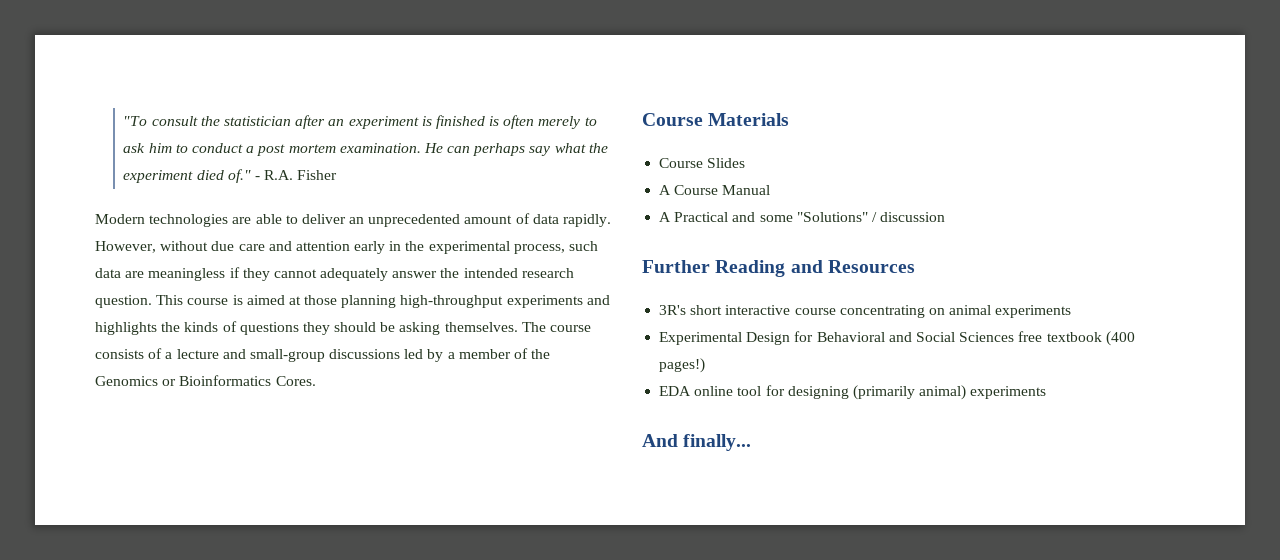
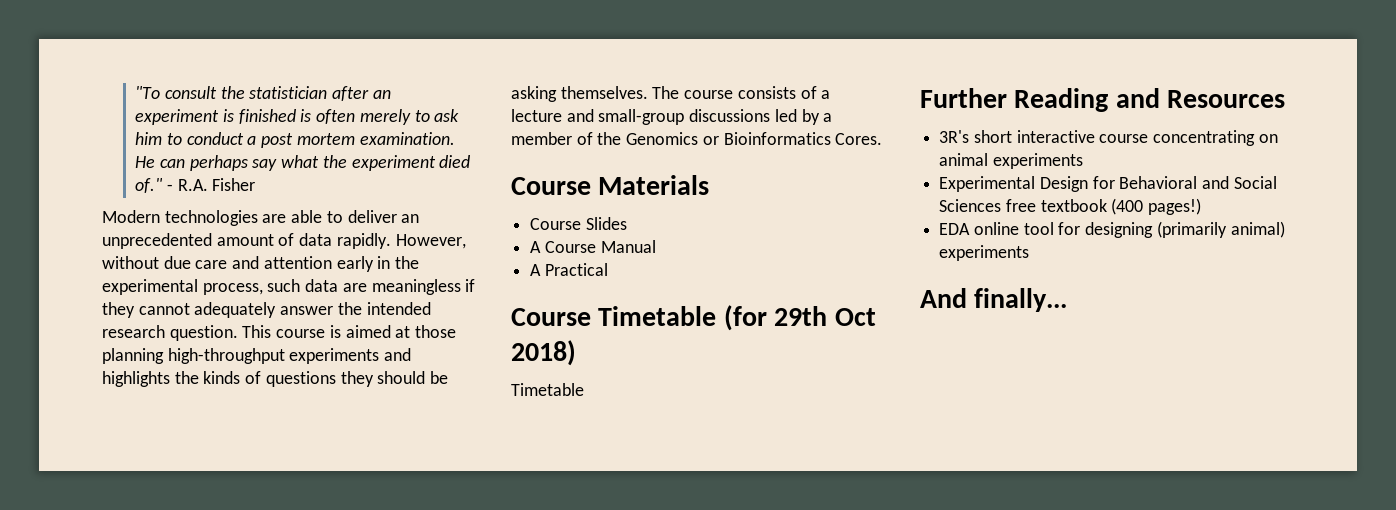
[732,212,946,222] and some "Solutions" / discussion -> [511,305,876,331] [511,340,576,366] [511,383,584,396] // Course Timetable (for 29th Oct 2018) // Timetable

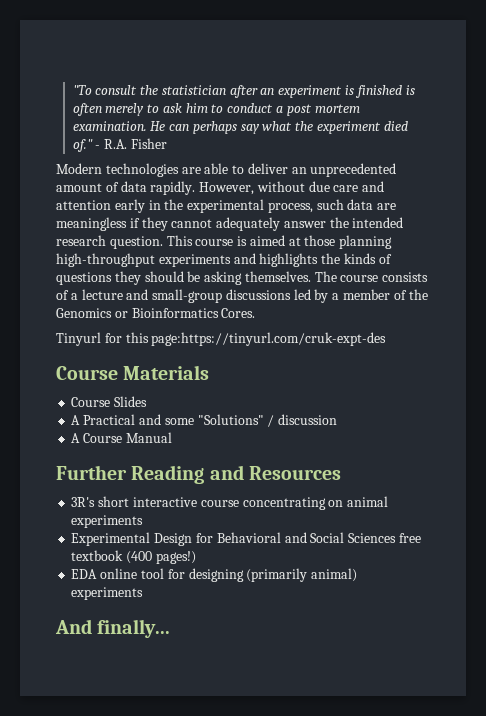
(883, 139) none -> [56,332,387,346] // Tinyurl for this page:https://tinyurl.com/cruk-expt-des
[544,240,656,253] [530,263,608,276] [511,305,876,331] [511,340,576,366] [511,383,584,396] Course Manual // A Practical // Course Timetable (for 29th Oct 2018) // Timetable -> [83,414,338,427] [71,432,172,443] Practical and some "Solutions" / discussion // A Course Manual

